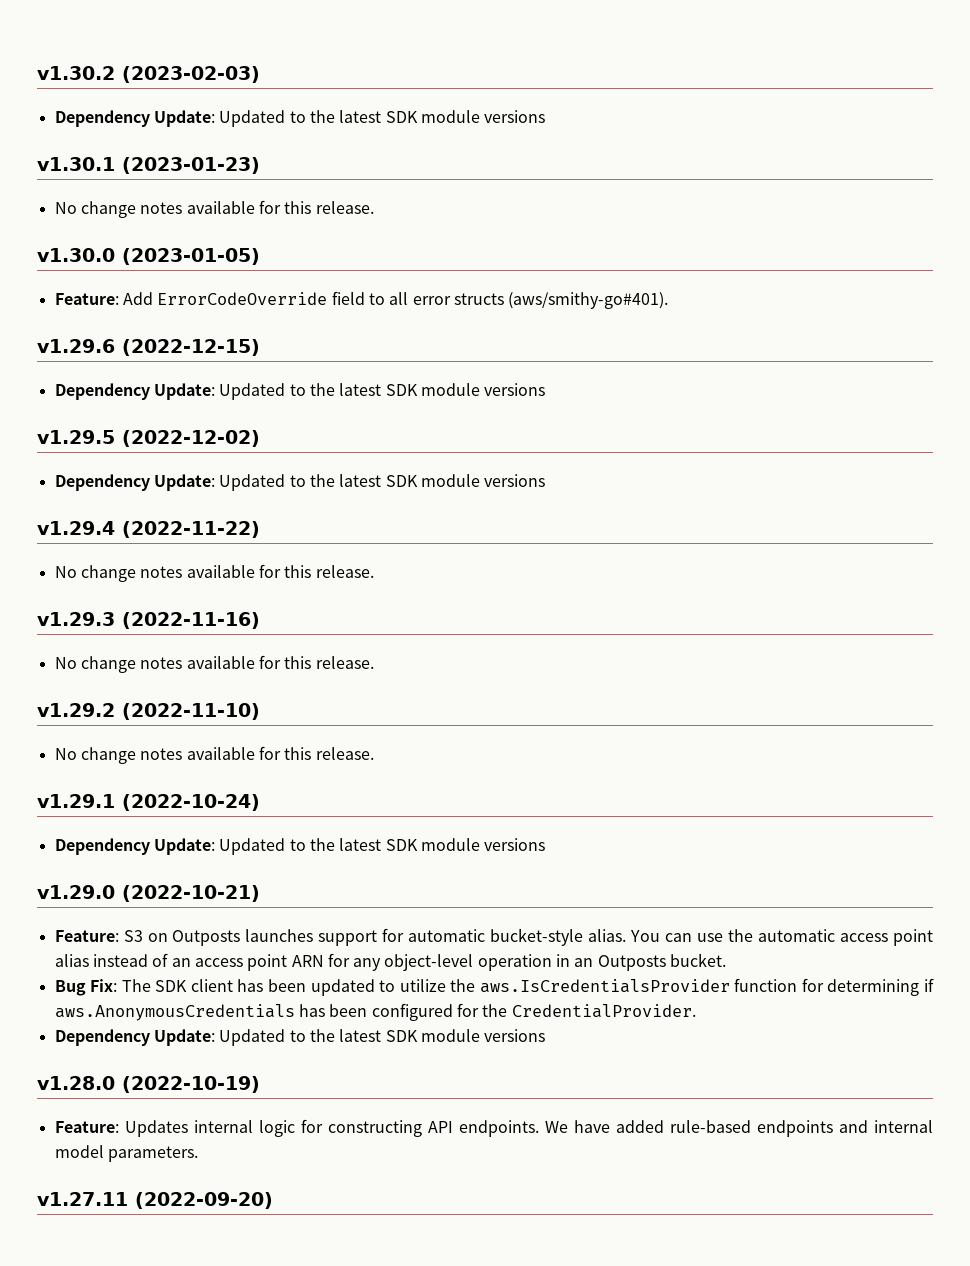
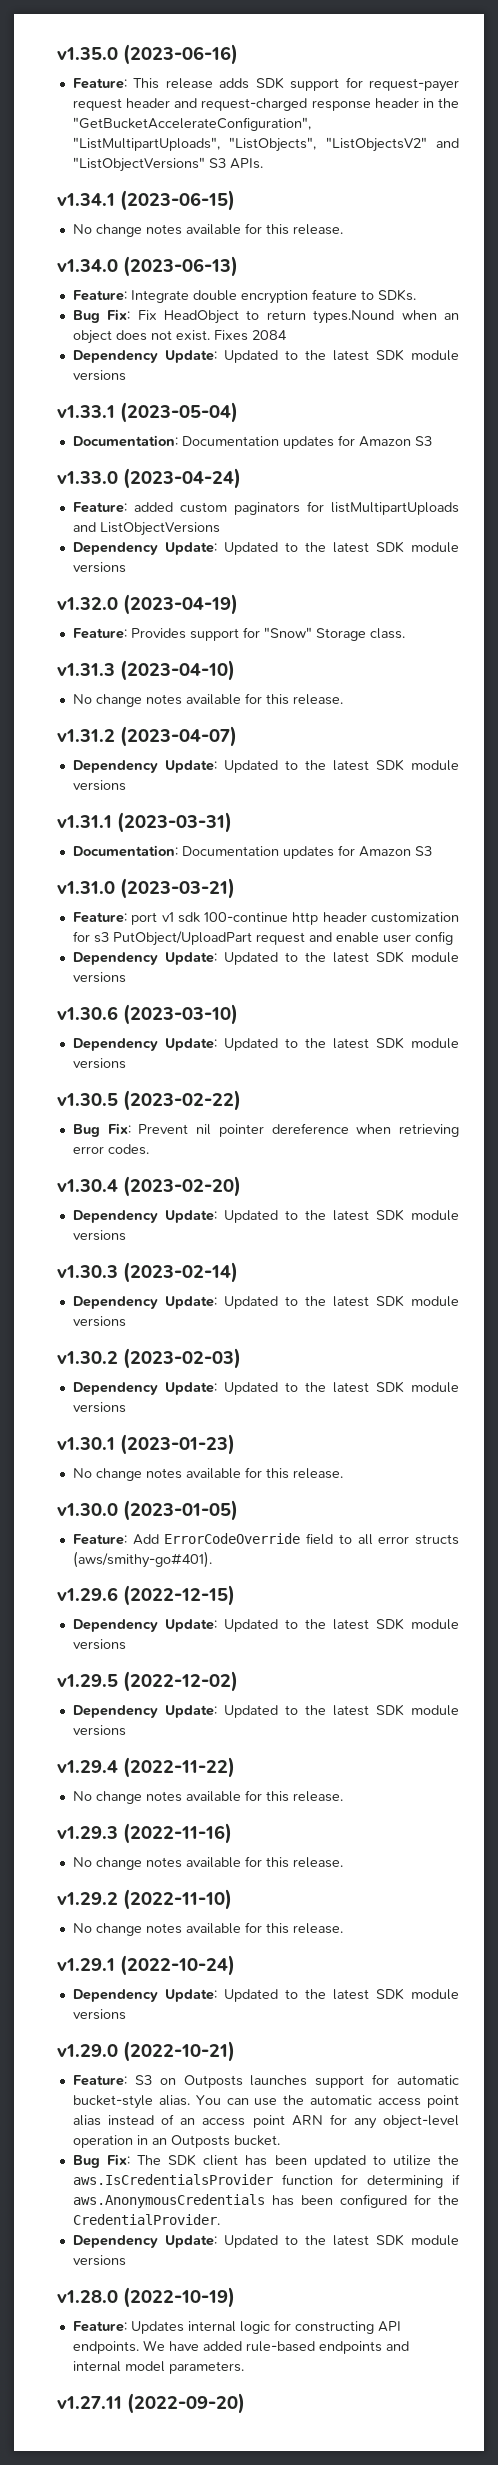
(37, 73) none -> [57,44,238,65] [72,77,459,92] [72,98,459,111] [72,117,311,131] [72,137,459,152] [72,157,263,172] [57,190,235,211] [72,223,343,237] [57,256,238,277] [72,289,416,304] [72,309,460,324] [72,330,287,344] [72,349,460,363] [72,370,126,381] [57,402,238,423] [72,435,432,449] [57,468,241,489] [72,501,459,515] [72,522,220,536] [72,541,460,555] [72,562,126,573] [57,594,238,615] [72,627,405,641] [57,660,235,681] [72,693,343,707] [57,726,237,747] [72,759,460,773] [72,780,126,791] [57,812,232,833] [72,845,432,859] [57,878,235,899] [72,912,459,925] [72,931,453,946] [72,951,460,965] [72,972,126,983] [57,1004,238,1025] [72,1037,460,1051] [72,1058,126,1069] [57,1090,241,1111] [72,1123,459,1137] [72,1144,149,1155] [57,1176,241,1197] [72,1209,460,1223] [72,1230,126,1241] [57,1262,238,1283] [72,1295,460,1309] [72,1316,126,1327] v1.35.0 (2023-06-16) // Feature: This release adds SDK support for request-payer request header and request-charged response header in the "GetBucketAccelerateConfiguration", "ListMultipartUploads", "ListObjects", "ListObjectsV2" and "ListObjectVersions" S3 APIs. // v1.34.1 (2023-06-15) // No change notes available for this release. // v1.34.0 (2023-06-13) // Feature: Integrate double encryption feature to SDKs. // Bug Fix: Fix HeadObject to return types.Nound when an object does not exist. Fixes 2084 // Dependency Update: Updated to the latest SDK module versions // v1.33.1 (2023-05-04) // Documentation: Documentation updates for Amazon S3 // v1.33.0 (2023-04-24) // Feature: added custom paginators for listMultipartUploads and ListObjectVersions // Dependency Update: Updated to the latest SDK module versions // v1.32.0 (2023-04-19) // Feature: Provides support for "Snow" Storage class. // v1.31.3 (2023-04-10) // No change notes available for this release. // v1.31.2 (2023-04-07) // Dependency Update: Updated to the latest SDK module versions // v1.31.1 (2023-03-31) // Documentation: Documentation updates for Amazon S3 // v1.31.0 (2023-03-21) // Feature: port v1 sdk 100-continue http header customization for s3 PutObject/UploadPart request and enable user config // Dependency Update: Updated to the latest SDK module versions // v1.30.6 (2023-03-10) // Dependency Update: Updated to the latest SDK module versions // v1.30.5 (2023-02-22) // Bug Fix: Prevent nil pointer dereference when retrieving error codes. // v1.30.4 (2023-02-20) // Dependency Update: Updated to the latest SDK module versions // v1.30.3 (2023-02-14) // Dependency Update: Updated to the latest SDK module versions //

